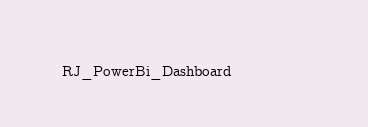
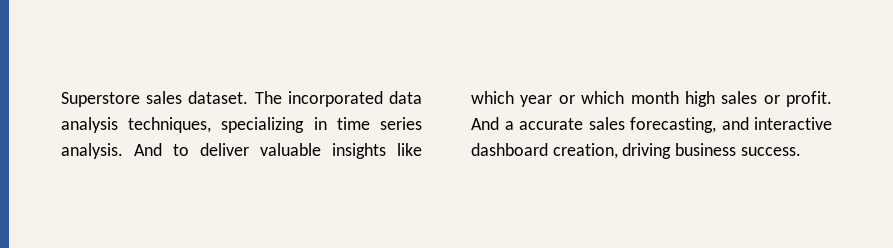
[62,66,232,80] RJ_PowerBi_Dashboard -> [61,91,422,107] [61,117,422,133] [61,143,422,159] [471,91,832,107] [471,117,832,133] [471,143,801,159] Superstore sales dataset. The incorporated data analysis techniques, specializing in time series analysis. And to deliver valuable insights like which year or which month high sales or profit. And a accurate sales forecasting, and interactive dashboard creation, driving business success.

